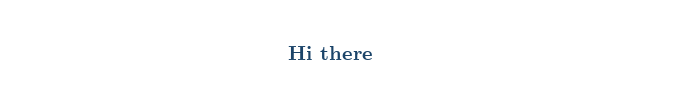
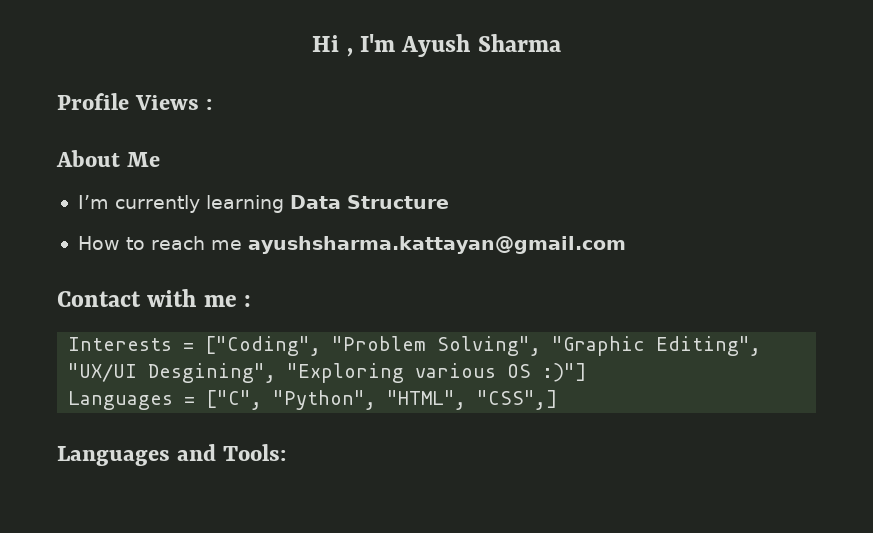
[319,46,373,60] there -> [346,34,561,57] [57,93,212,110] [56,150,160,167] [77,195,449,213] [77,236,626,254] [57,289,251,307] [68,336,762,356] [68,363,588,383] [68,390,559,410] [57,444,286,466] , I'm Ayush Sharma // Profile Views : // About Me // I’m currently learning Data Structure // How to reach me ayushsharma.kattayan@gmail.com // Contact with me : // Interests = ["Coding", "Problem Solving", "Graphic Editing", "UX/UI Desgining", "Exploring various OS :)"] // Languages = ["C", "Python", "HTML", "CSS",] // Languages and Tools:

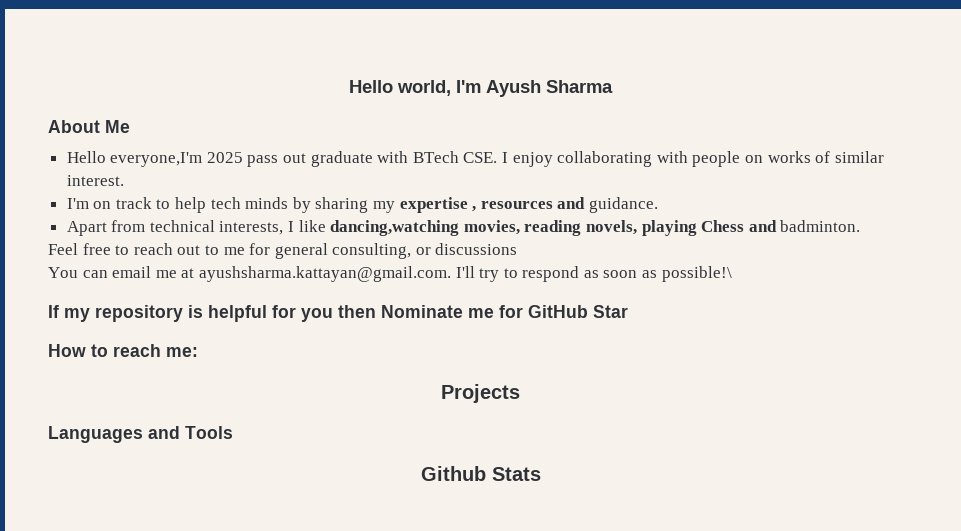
[312,35,353,57] Hi , -> [349,80,451,96] Hello world,
[57,93,212,110] // Profile Views : -> (613, 86) none
[77,195,449,213] [77,236,626,254] [57,289,251,307] [68,336,762,356] [68,363,588,383] [68,390,559,410] I’m currently learning Data Structure // How to reach me ayushsharma.kattayan@gmail.com // Contact with me : // Interests = ["Coding", "Problem Solving", "Graphic Editing", "UX/UI Desgining", "Exploring various OS :)"] // Languages = ["C", "Python", "HTML", "CSS",] -> [66,151,884,167] [66,175,124,186] [66,197,658,213] [66,220,861,236] [48,243,518,259] [48,266,732,282] [48,305,628,322] [48,344,198,357] [441,384,520,403] Hello everyone,I'm 2025 pass out graduate with BTech CSE. I enjoy collaborating with people on works of similar interest. // I'm on track to help tech minds by sharing my expertise , resources and guidance. // Apart from technical interests, I like dancing,watching movies, reading novels, playing Chess and badminton. // Feel free to reach out to me for general consulting, or discussions // You can email me at ayushsharma.kattayan@gmail.com. I'll try to respond as soon as possible!\ // If my repository is helpful for you then Nominate me for GitHub Star // How to reach me: // Projects
[222,444,286,461] Tools: -> [185,426,233,439] [420,466,541,481] Tools // Github Stats

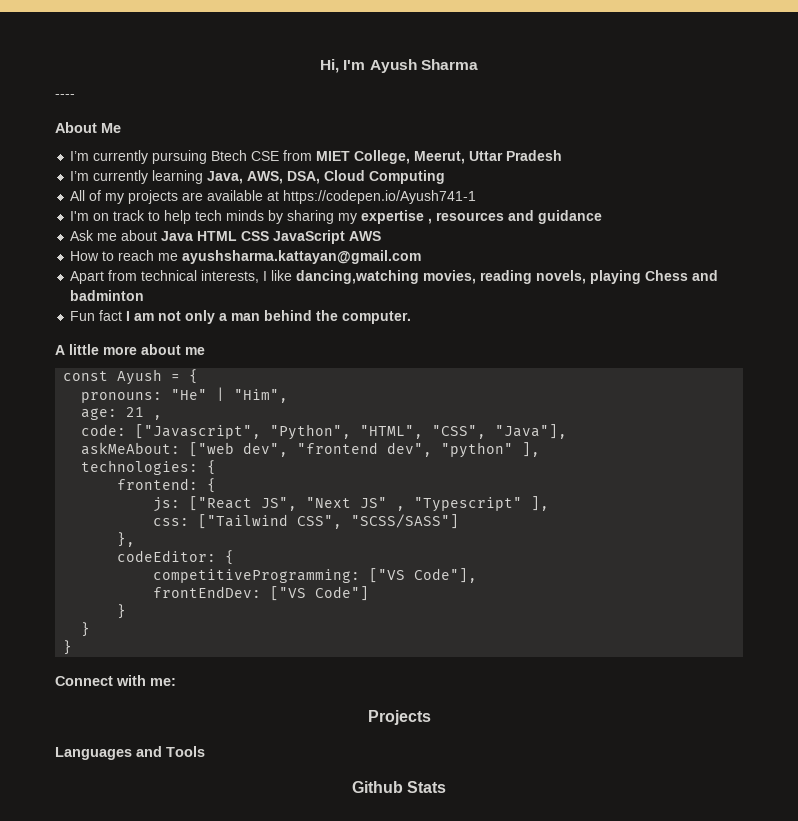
[349,80,451,96] Hello world, -> [320,59,340,73] Hi,
(613, 86) none -> [55,94,75,98] // ----
[66,151,884,167] [66,175,124,186] Hello everyone,I'm 2025 pass out graduate with BTech CSE. I enjoy collaborating with people on works of similar interest. -> [70,150,563,164] [70,170,446,184] [70,190,477,204] I’m currently pursuing Btech CSE from MIET College, Meerut, Uttar Pradesh // I’m currently learning Java, AWS, DSA, Cloud Computing // All of my projects are available at https://codepen.io/Ayush741-1
[588,197,658,213] guidance. -> [538,210,603,224] [70,230,382,244] [70,250,422,264] guidance // Ask me about Java HTML CSS JavaScript AWS // How to reach me ayushsharma.kattayan@gmail.com
[780,220,861,232] [48,243,518,259] [48,266,732,282] [48,305,628,322] [48,344,161,357] badminton. // Feel free to reach out to me for general consulting, or discussions // You can email me at ayushsharma.kattayan@gmail.com. I'll try to respond as soon as possible!\ // If my repository is helpful for you then Nominate me for GitHub Star // How to reach -> [70,290,145,301] [70,310,412,324] [55,344,205,355] [63,369,199,385] [81,387,289,403] [81,407,163,420] [81,424,568,440] [81,442,541,458] [81,460,217,475] [117,478,217,493] [153,496,550,512] [153,514,460,529] [117,532,136,547] [117,550,235,565] [153,568,478,583] [153,586,370,601] [117,604,127,619] [81,622,91,637] [63,640,73,655] [55,675,146,686] badminton // Fun fact I am not only a man behind the computer. // A little more about me // const Ayush = { // pronouns: "He" | "Him", // age: 21 , // code: ["Javascript", "Python", "HTML", "CSS", "Java"], // askMeAbout: ["web dev", "frontend dev", "python" ], // technologies: { // frontend: { // js: ["React JS", "Next JS" , "Typescript" ], // css: ["Tailwind CSS", "SCSS/SASS"] // }, // codeEditor: { // competitiveProgramming: ["VS Code"], // frontEndDev: ["VS Code"] // } // } // } // Connect with

